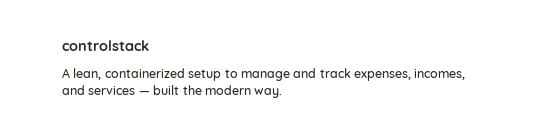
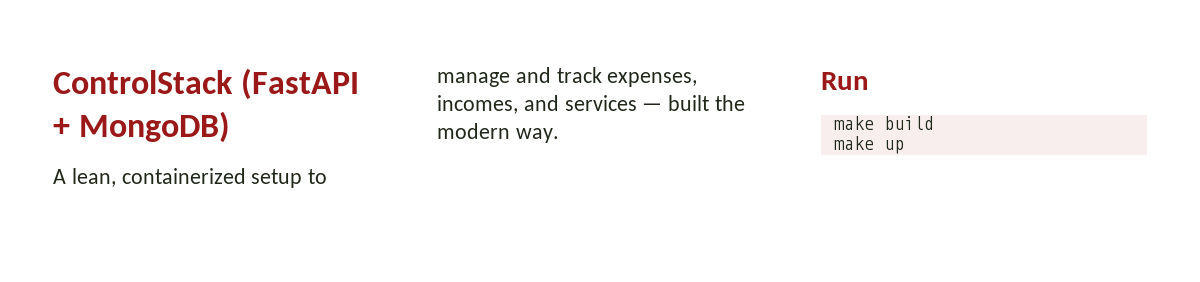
[62,40,149,51] controlstack -> [53,68,360,100] [53,111,231,143] ControlStack (FastAPI + MongoDB)
(283, 93) none -> [821,72,869,90] [833,116,934,130] [833,136,904,154] // Run // make build // make up

